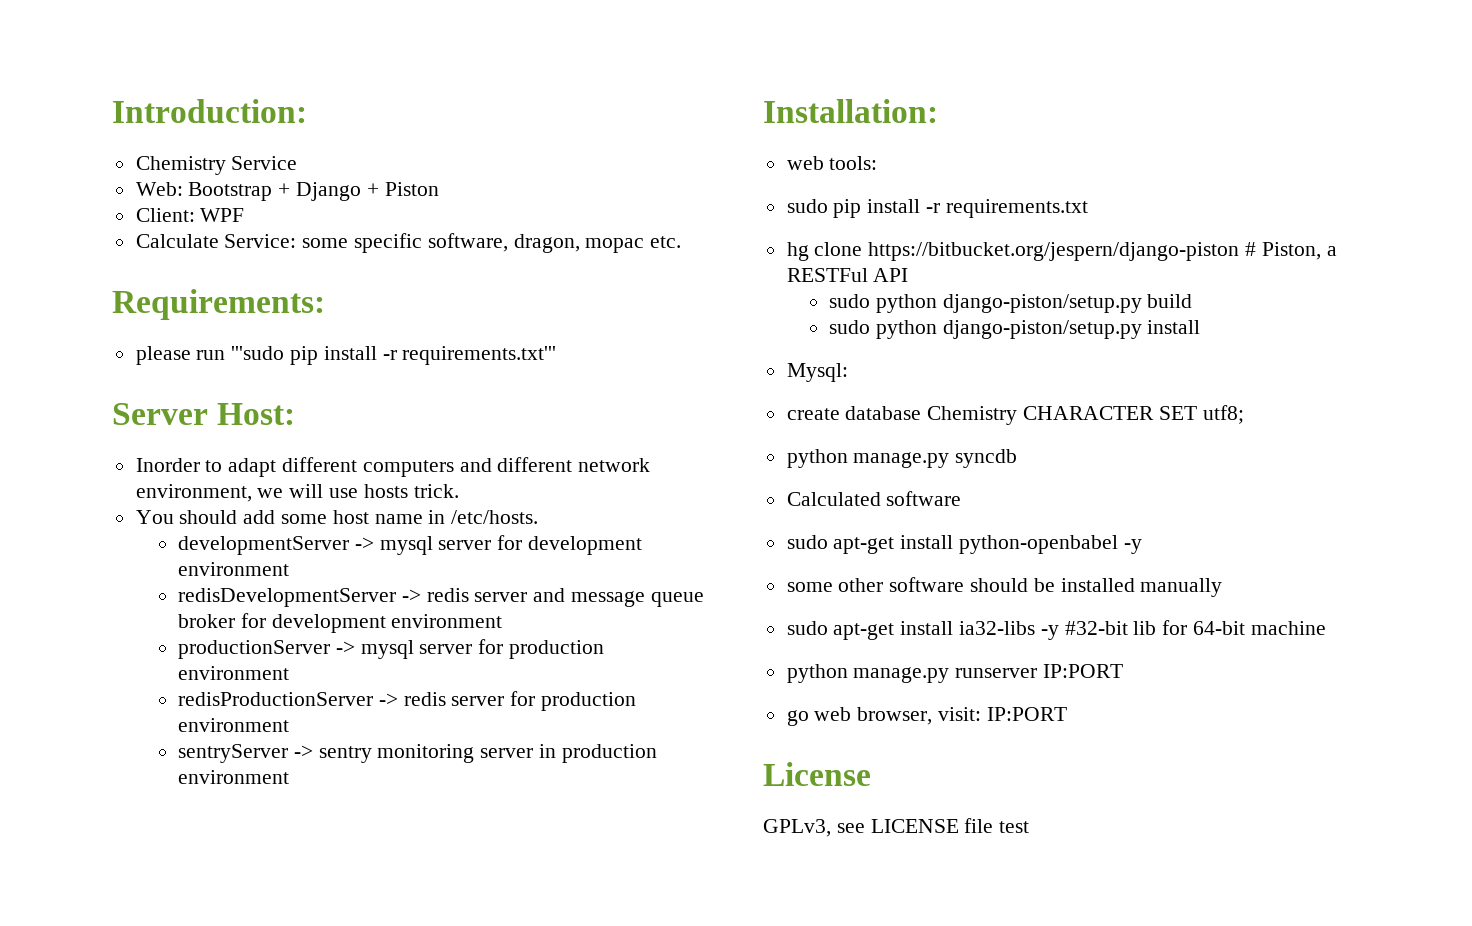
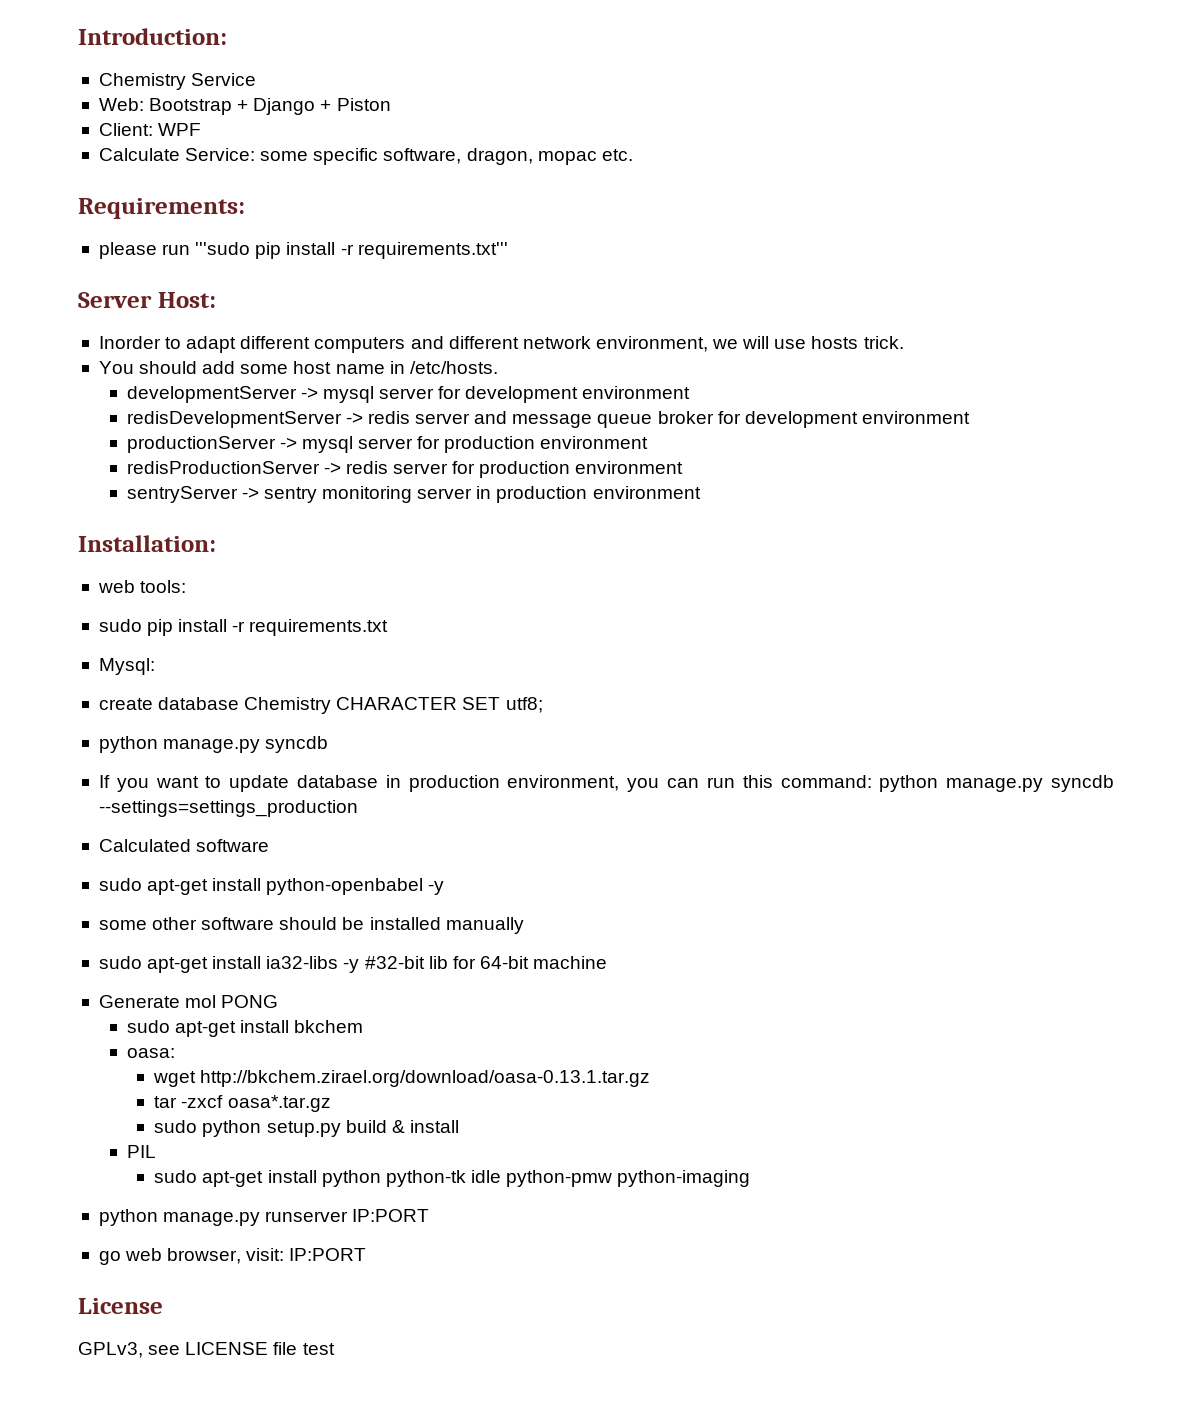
[786,242,1337,261] [786,268,909,282] [829,294,1193,313] [829,320,1201,339] // hg clone https://bitbucket.org/jespern/django-piston # Piston, a RESTFul API // sudo python django-piston/setup.py build // sudo python django-piston/setup.py install -> (389, 627) none
(1018, 458) none -> [98,775,1115,792] [98,800,358,817] // If you want to update database in production environment, you can run this command: python manage.py syncdb --settings=settings_production
(1326, 628) none -> [98,995,279,1008] [126,1020,364,1037] [126,1048,175,1058] [153,1070,651,1087] [154,1095,331,1112] [154,1120,460,1137] [126,1145,156,1158] [154,1170,751,1187] // Generate mol PONG // sudo apt-get install bkchem // oasa: // wget http://bkchem.zirael.org/download/oasa-0.13.1.tar.gz // tar -zxcf oasa*.tar.gz // sudo python setup.py build & install // PIL // sudo apt-get install python python-tk idle python-pmw python-imaging

